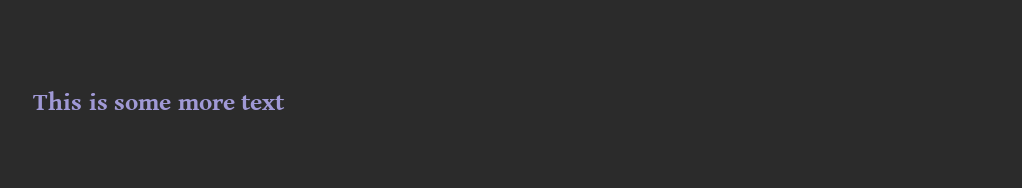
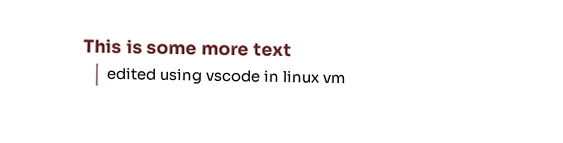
(286, 102) none -> [105,66,346,85] // edited using vscode in linux vm

